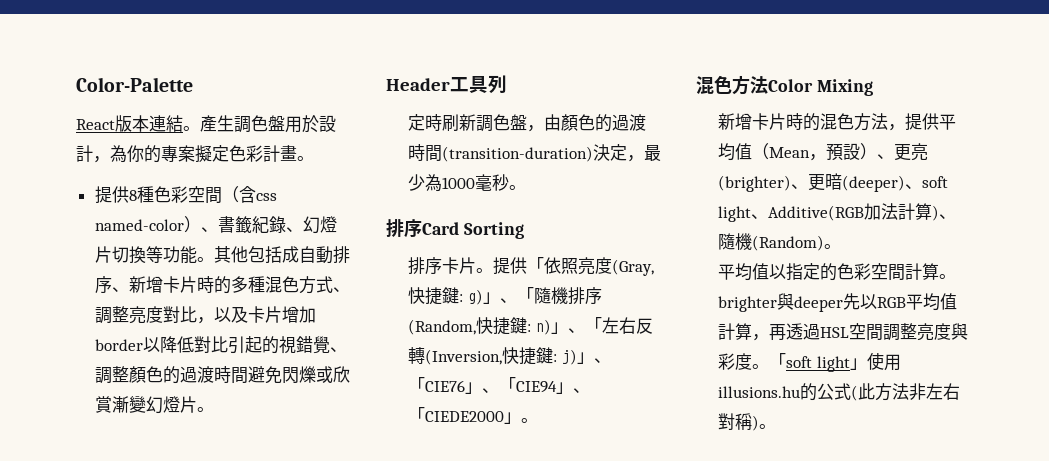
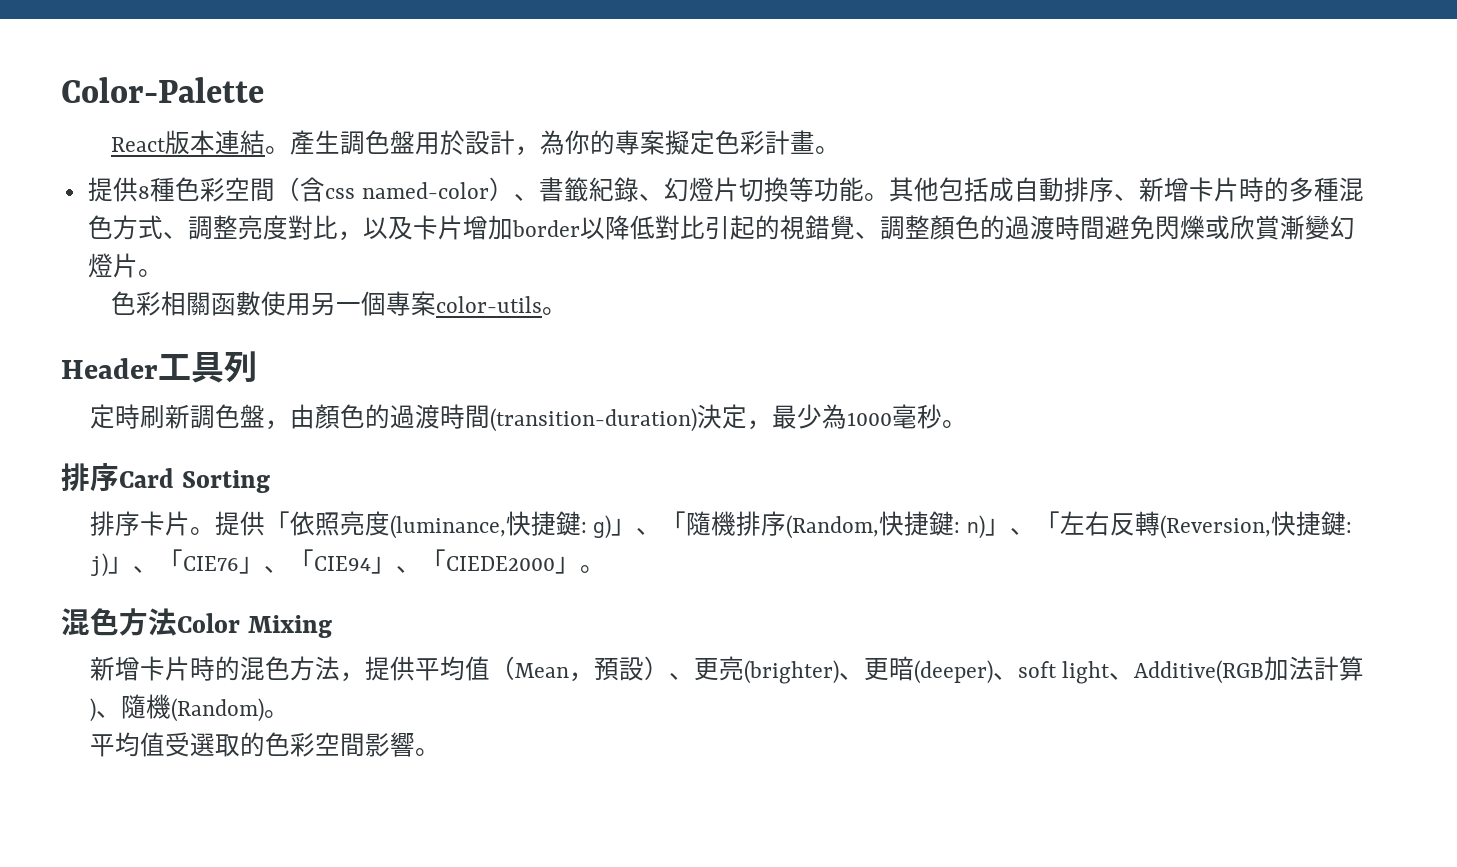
(214, 409) none -> [111,291,568,316] // 色彩相關函數使用另一個專案color-utils。
[612,259,655,276] (Gray, -> [389,515,506,539] (luminance,
[425,349,503,365] (Inversion, -> [1160,515,1272,539] (Reversion,
[769,263,821,281] 以指定 -> [164,732,240,757] 受選取
[905,263,957,280] [718,293,958,312] [718,323,969,341] [718,352,901,372] [718,383,961,401] [718,413,760,431] 計算。brighter與deeper先以RGB平均值計算，再透過HSL空間調整亮度與彩度。「soft light」使用illusions.hu的公式(此方法非左右對稱) -> [364,732,415,757] 影響

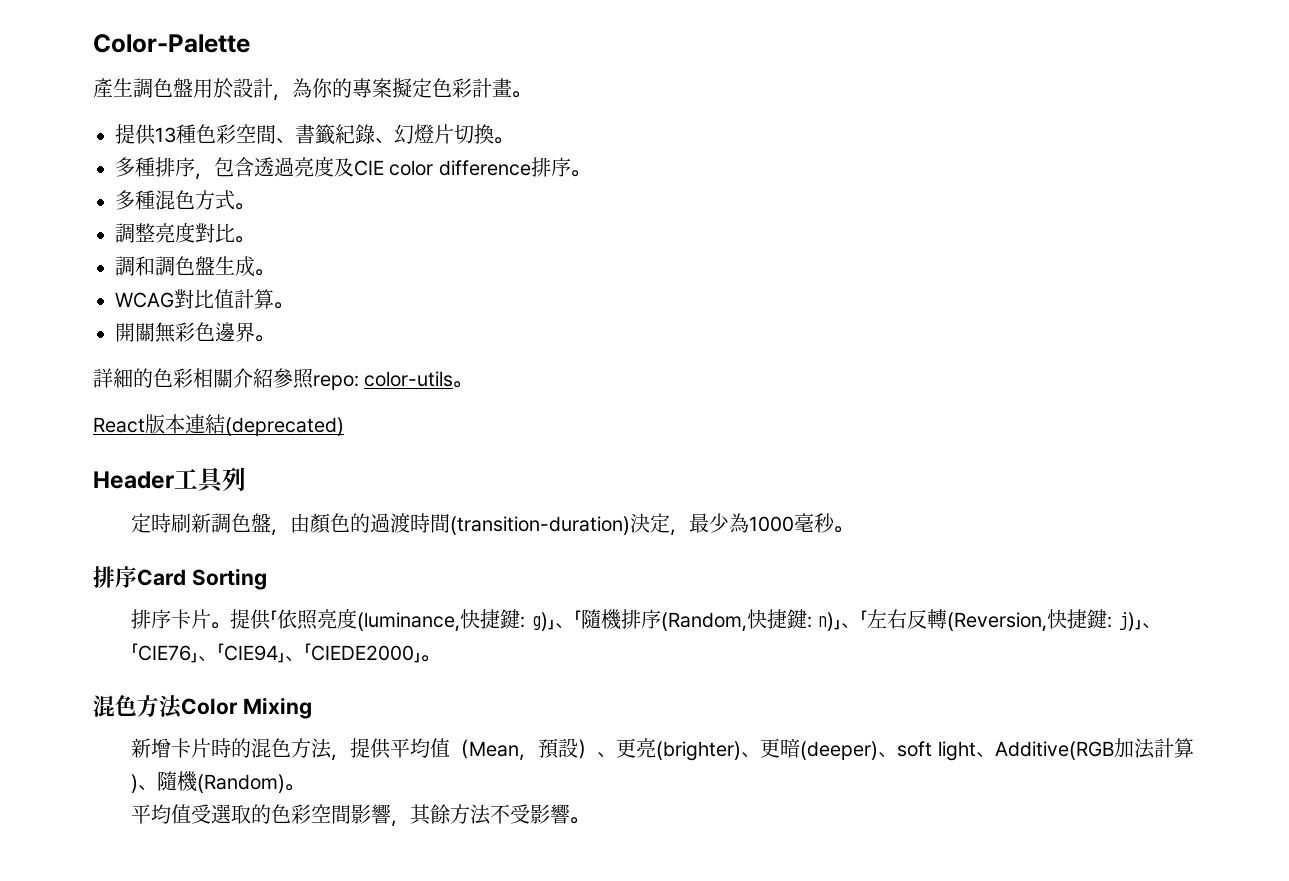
[111,130,291,155] React版本連結。 -> (250, 43) none
[137,186,150,199] 8 -> [155,127,176,143] 13
[274,177,514,202] （含css named-color） -> (276, 134) none
[788,177,1289,202] 等功能。其他包括成自動排序、新增卡片時的 -> [494,137,513,144] [115,156,590,180] 。 // 多種排序，包含透過亮度及CIE color difference排序。 //
[162,232,188,239] 、 -> [235,203,254,210] 。 //
[337,215,1355,241] [87,253,163,278] [111,291,568,316] ，以及卡片增加border以降低對比引起的視錯覺、調整顏色的過渡時間避免閃爍或欣賞漸變幻燈片。 // 色彩相關函數使用另一個專案color-utils。 -> [235,236,254,243] [115,256,274,277] [115,289,293,309] [115,322,274,343] [93,368,473,390] [93,414,344,436] 。 // 調和調色盤生成。 // WCAG對比值計算。 // 開關無彩色邊界。 // 詳細的色彩相關介紹參照repo: color-utils。 // React版本連結(deprecated)
(415, 744) none -> [391,804,571,827] ，其餘方法不受影響

